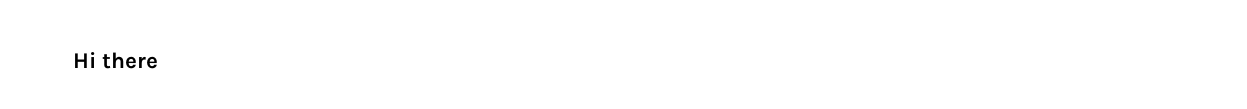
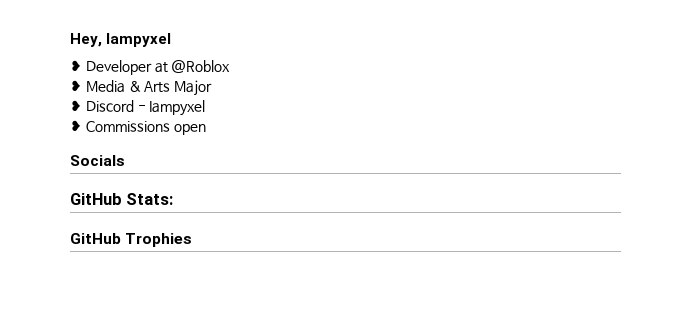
[73,52,159,69] Hi there -> [70,33,172,47] [70,60,231,75] [70,80,213,96] [70,100,206,116] [70,120,206,135] [70,155,125,166] [70,193,174,205] [70,233,193,247] Hey, Iampyxel // ❥ Developer at @Roblox // ❥ Media & Arts Major // ❥ Discord - Iampyxel // ❥ Commissions open // Socials // GitHub Stats: // GitHub Trophies

